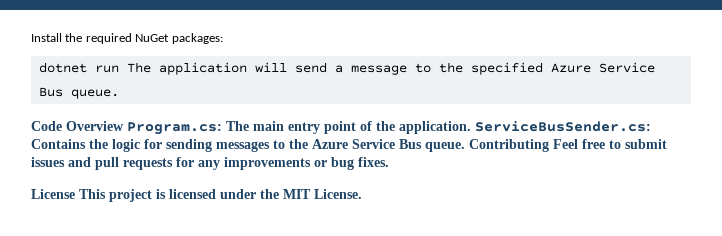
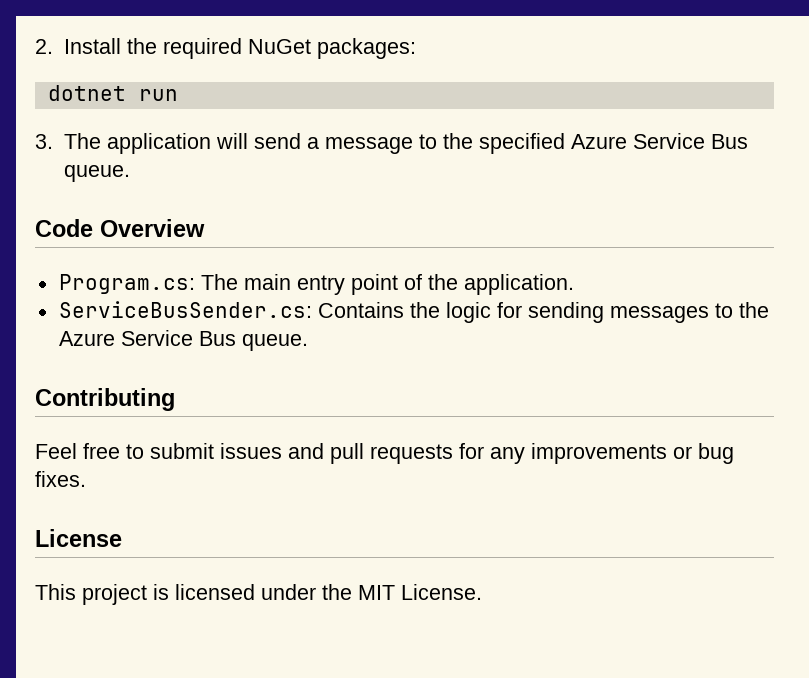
(31, 37) none -> [35,39,53,54] 2.
(119, 69) none -> [35,134,53,149] // 3.
(124, 126) none -> (205, 228) //
(471, 127) none -> (574, 284) //
(465, 147) none -> (308, 342) //
(549, 145) none -> (175, 399) //
(75, 194) none -> (122, 538) //

